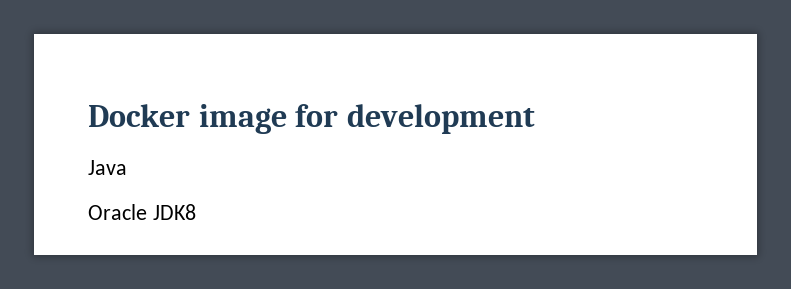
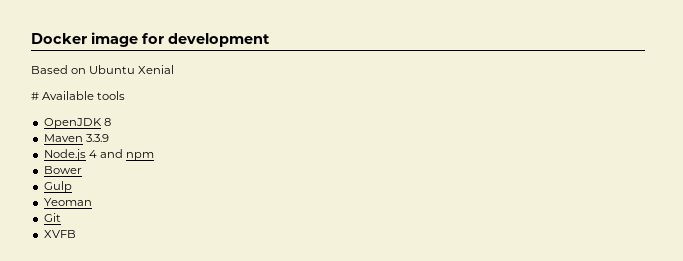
[88,160,127,175] [88,204,196,220] Java // Oracle JDK8 -> [31,65,175,74] [31,91,126,100] [43,118,111,129] [43,134,109,142] [43,149,154,161] [43,166,82,174] [43,181,72,193] [43,198,92,206] [43,213,61,222] [43,230,76,238] Based on Ubuntu Xenial // # Available tools // OpenJDK 8 // Maven 3.3.9 // Node.js 4 and npm // Bower // Gulp // Yeoman // Git // XVFB

